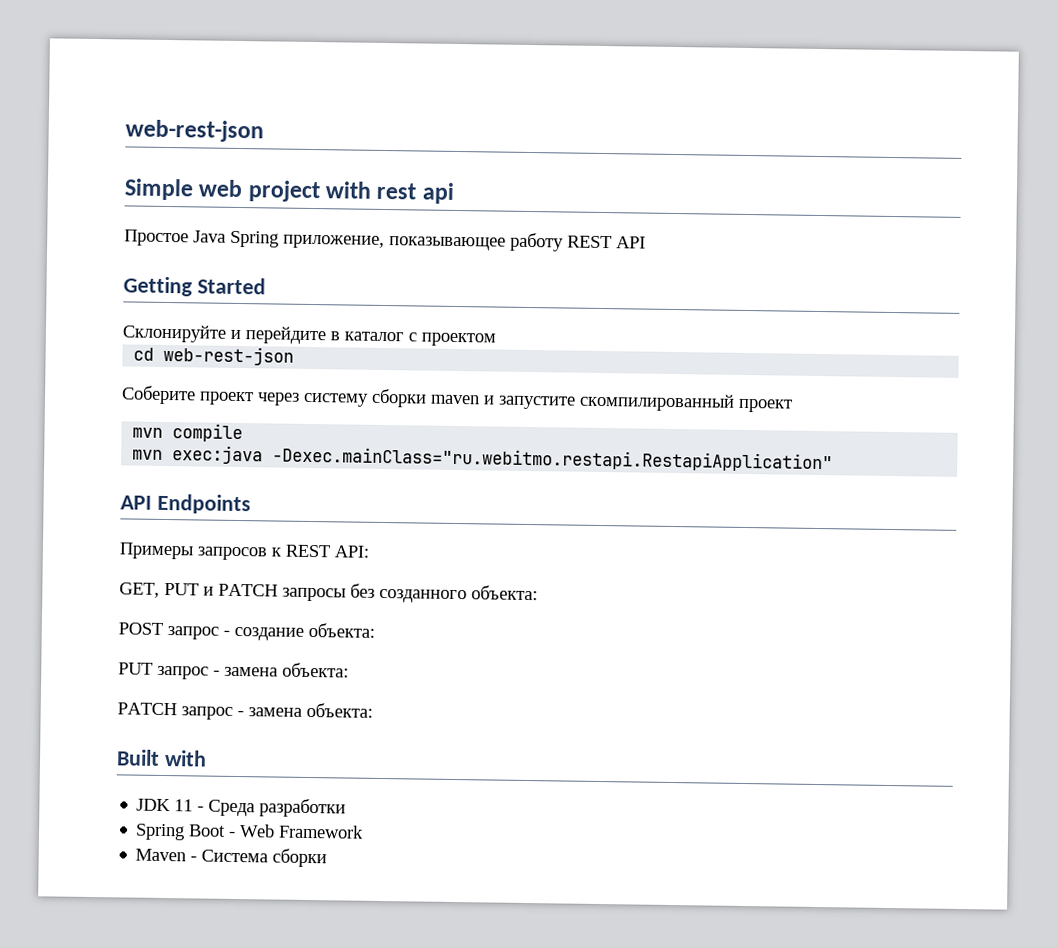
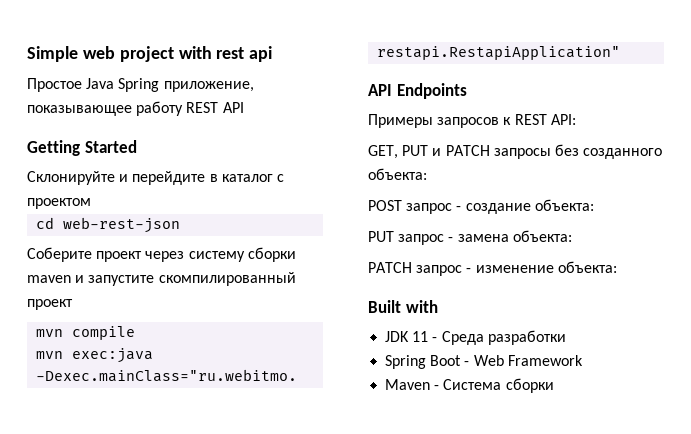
[125,119,264,143] web-rest-json // -> (27, 54) none
[248,707,302,717] замена -> [475,265,554,273] изменение

